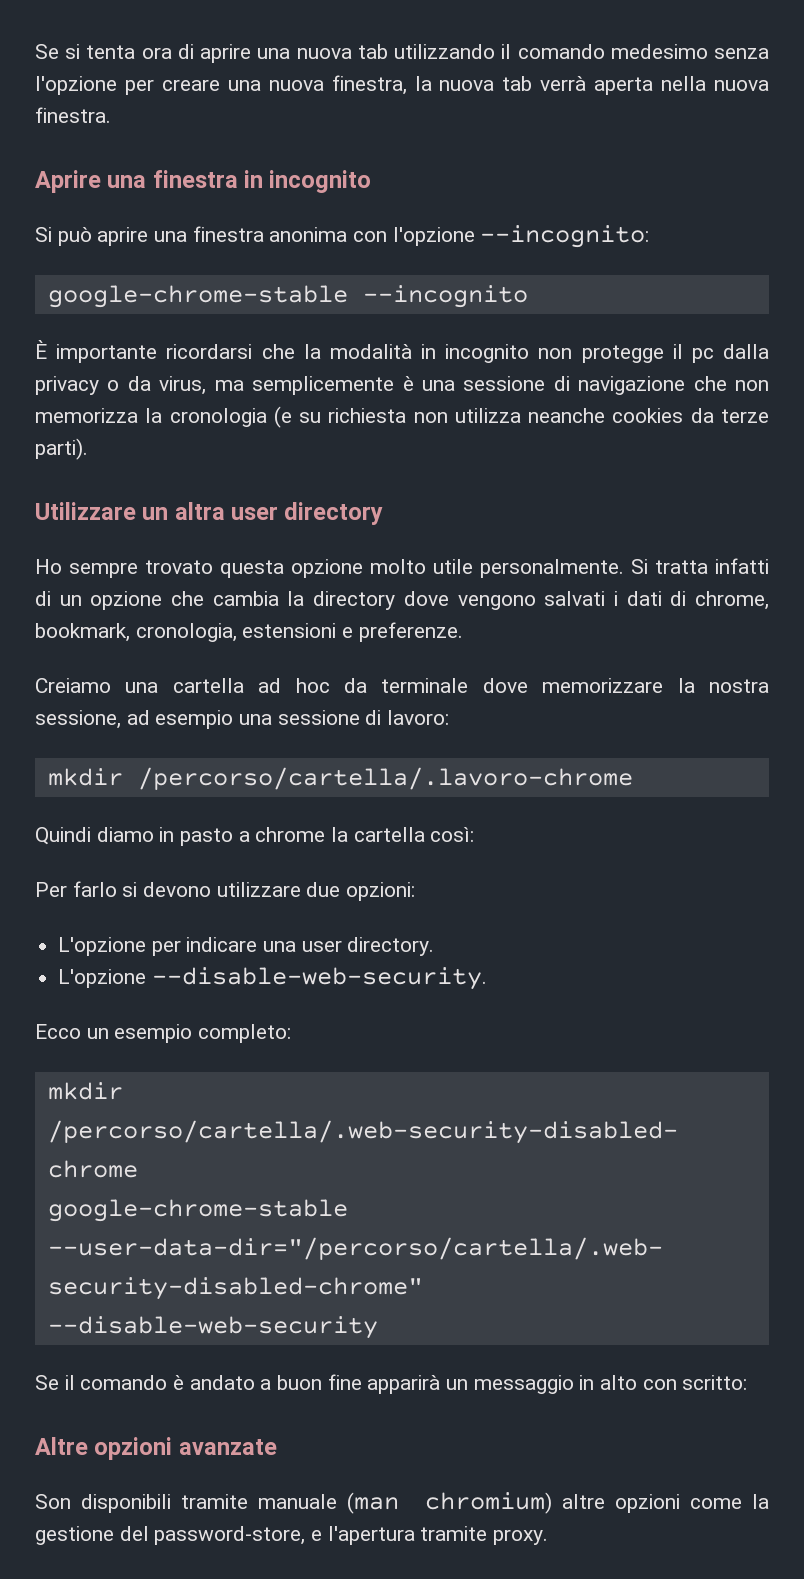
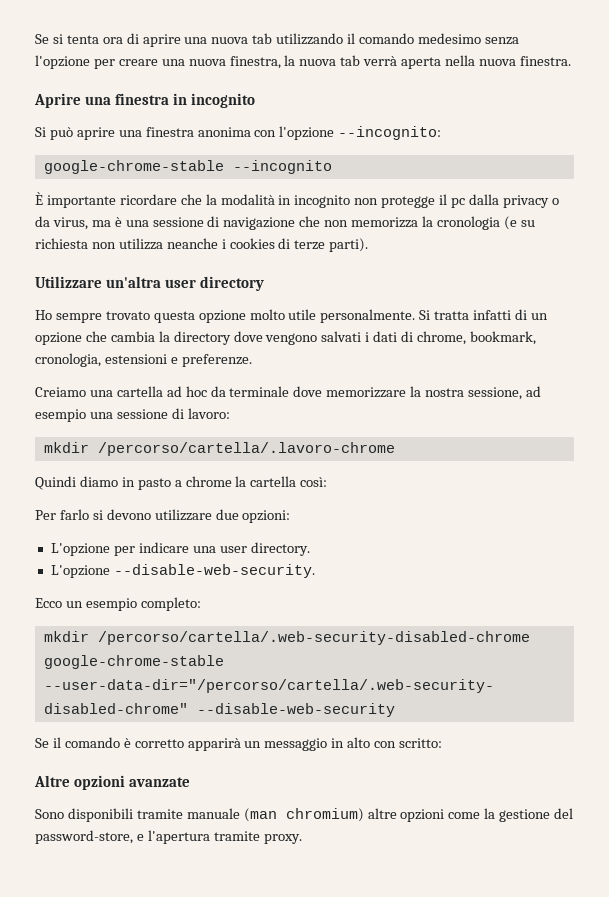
[166,344,253,359] ricordarsi -> [119,194,177,205] ricordare
[252,376,395,395] semplicemente -> (111, 223) none
[612,408,714,423] cookies da -> [221,238,291,249] i cookies di
[142,502,225,520] un altra -> [106,276,162,288] un'altra
[189,1374,362,1390] andato a buon fine -> [134,739,184,748] corretto
[35,1494,71,1509] Son -> [35,809,64,819] Sono

